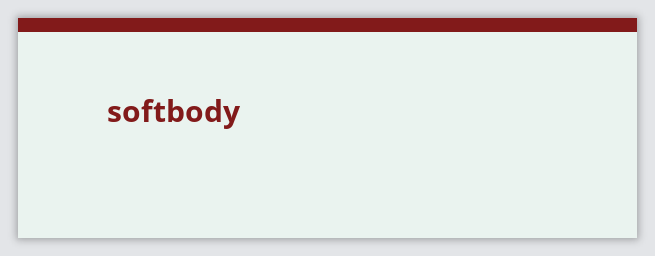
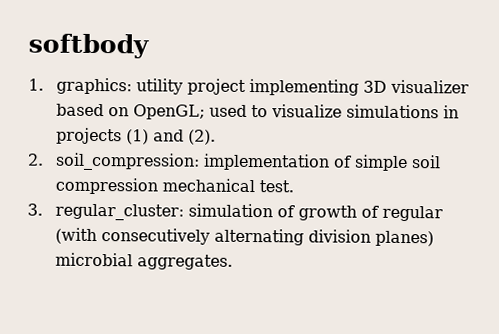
(241, 114) none -> [28,77,469,96] [55,103,459,120] [55,127,216,145] [28,152,441,172] [54,177,294,195] [27,203,443,222] [54,227,434,247] [54,252,233,270] // 1. graphics: utility project implementing 3D visualizer based on OpenGL; used to visualize simulations in projects (1) and (2). // 2. soil_compression: implementation of simple soil compression mechanical test. // 3. regular_cluster: simulation of growth of regular (with consecutively alternating division planes) microbial aggregates.

